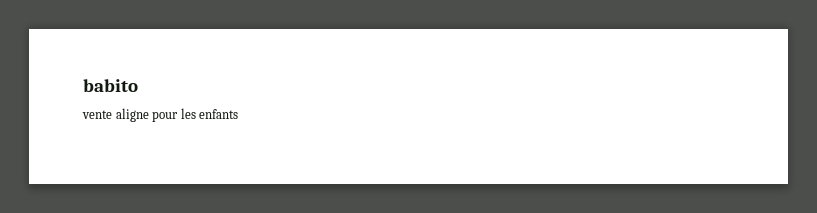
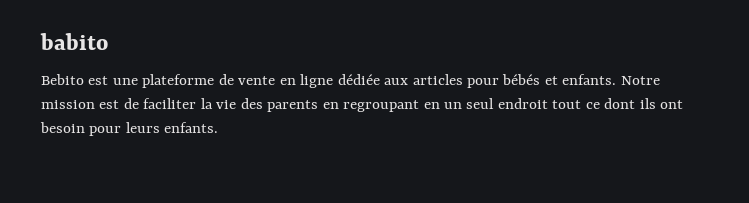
[82,108,239,122] vente aligne pour les enfants -> [41,74,660,88] [41,98,684,112] [40,122,219,136] Bebito est une plateforme de vente en ligne dédiée aux articles pour bébés et enfants. Notre mission est de faciliter la vie des parents en regroupant en un seul endroit tout ce dont ils ont besoin pour leurs enfants.

